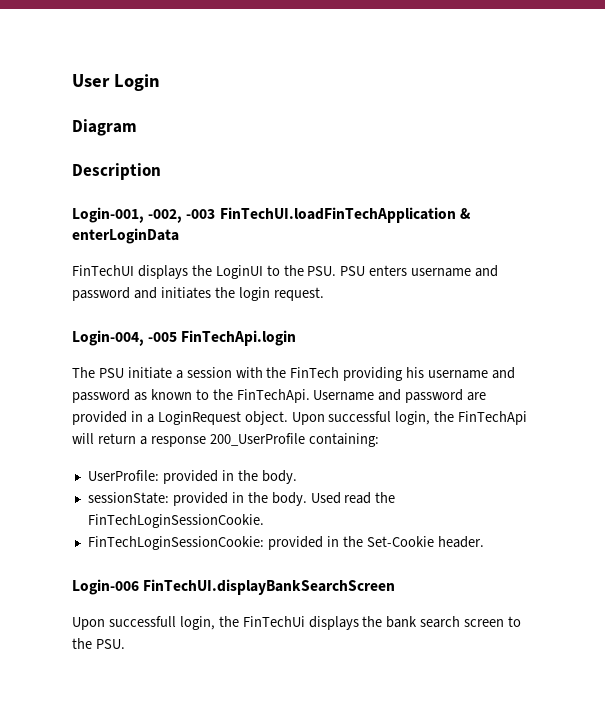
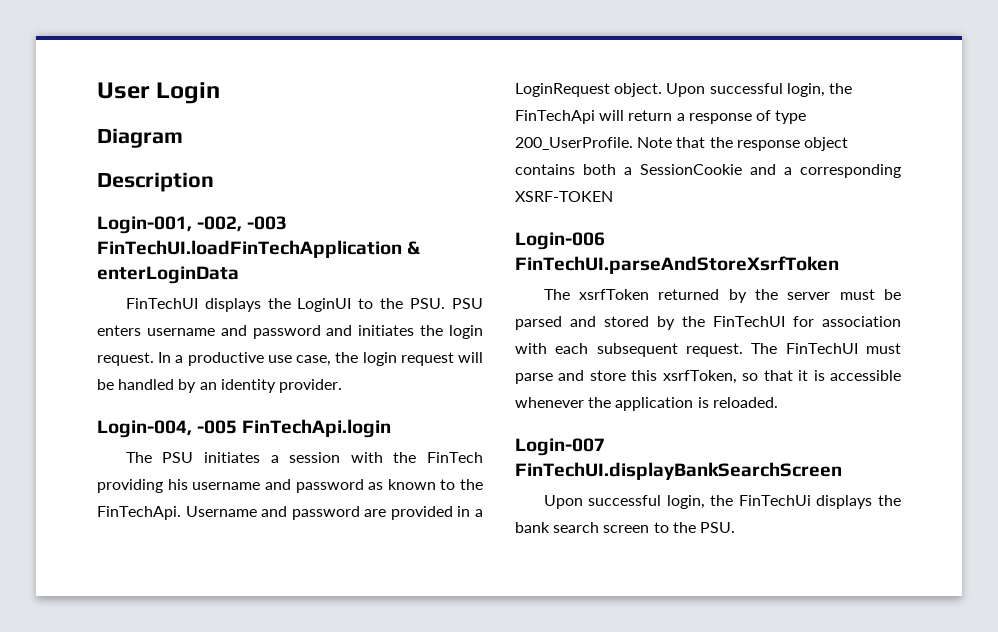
(324, 294) none -> [158,352,484,366] [97,379,342,393] In a productive use case, the login request will be handled by an identity provider.
[127,367,172,379] initiate -> [203,452,260,463] initiates
[209,433,379,447] [87,470,297,484] [87,492,396,506] [87,514,264,528] [87,536,484,550] [72,579,139,595] 200_UserProfile containing: // UserProfile: provided in the body. // sessionState: provided in the body. Used read the FinTechLoginSessionCookie. // FinTechLoginSessionCookie: provided in the Set-Cookie header. // Login-006 -> [755,110,807,124] [515,137,848,151] [515,164,901,178] [515,191,613,202] [515,232,605,250] [515,256,839,274] [543,289,901,303] [515,316,901,330] [515,343,901,357] [515,370,901,384] [515,397,778,411] [515,438,605,456] of type 200_UserProfile. Note that the response object contains both a SessionCookie and a corresponding XSRF-TOKEN // Login-006 FinTechUI.parseAndStoreXsrfToken // The xsrfToken returned by the server must be parsed and stored by the FinTechUI for association with each subsequent request. The FinTechUI must parse and store this xsrfToken, so that it is accessible whenever the application is reloaded. // Login-007
[108,616,176,627] successfull -> [588,495,662,506] successful

